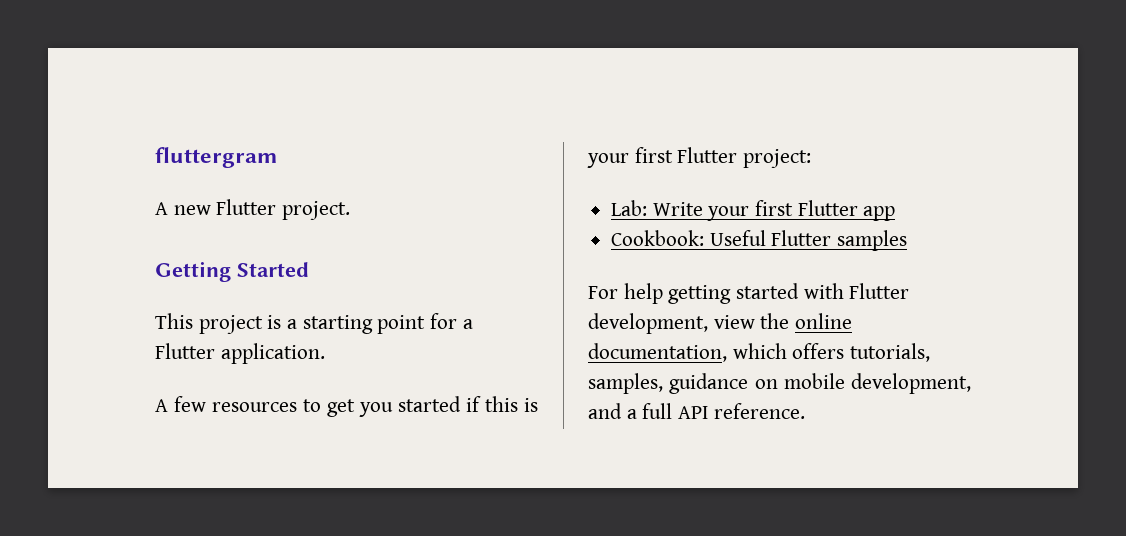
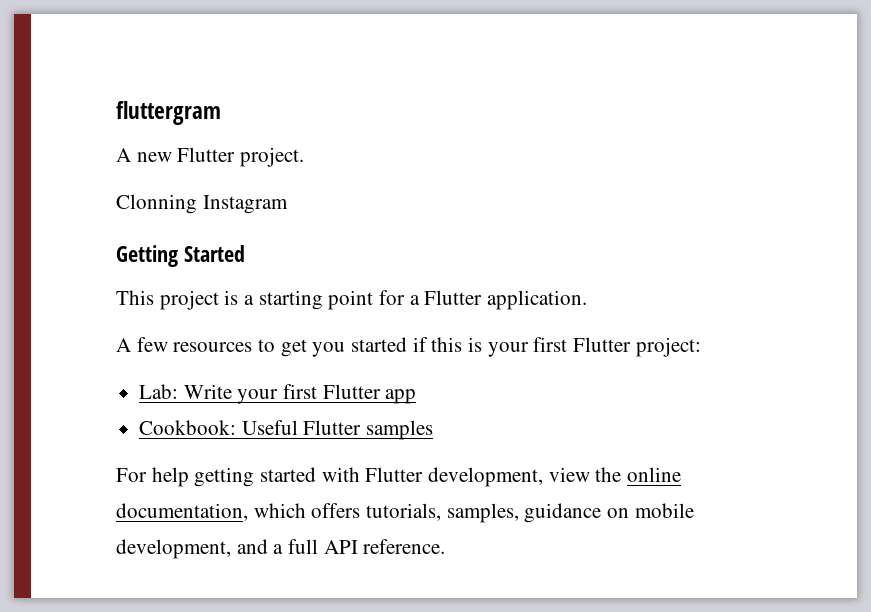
(351, 210) none -> [116,194,288,214] // Clonning Instagram

